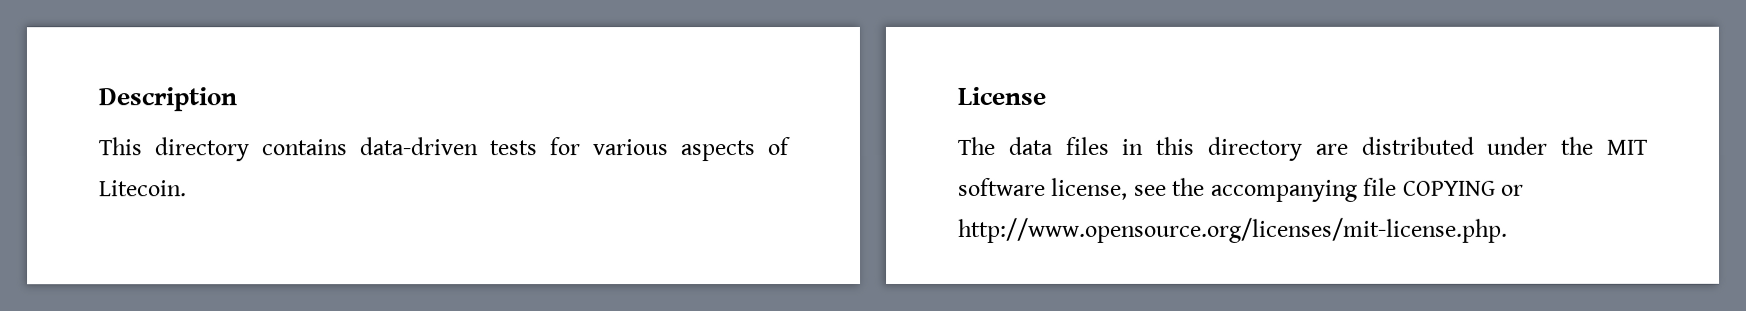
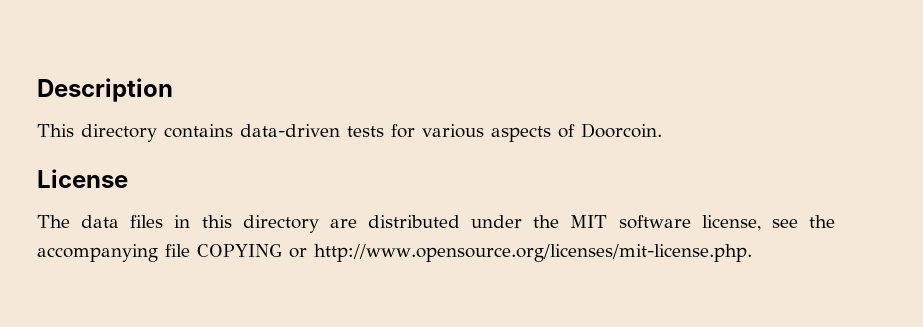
[99,180,187,197] Litecoin. -> [581,123,662,138] Doorcoin.

